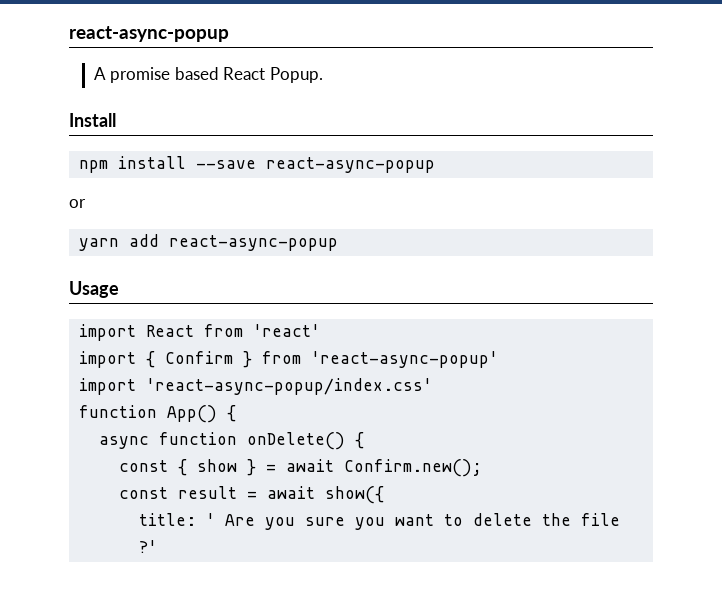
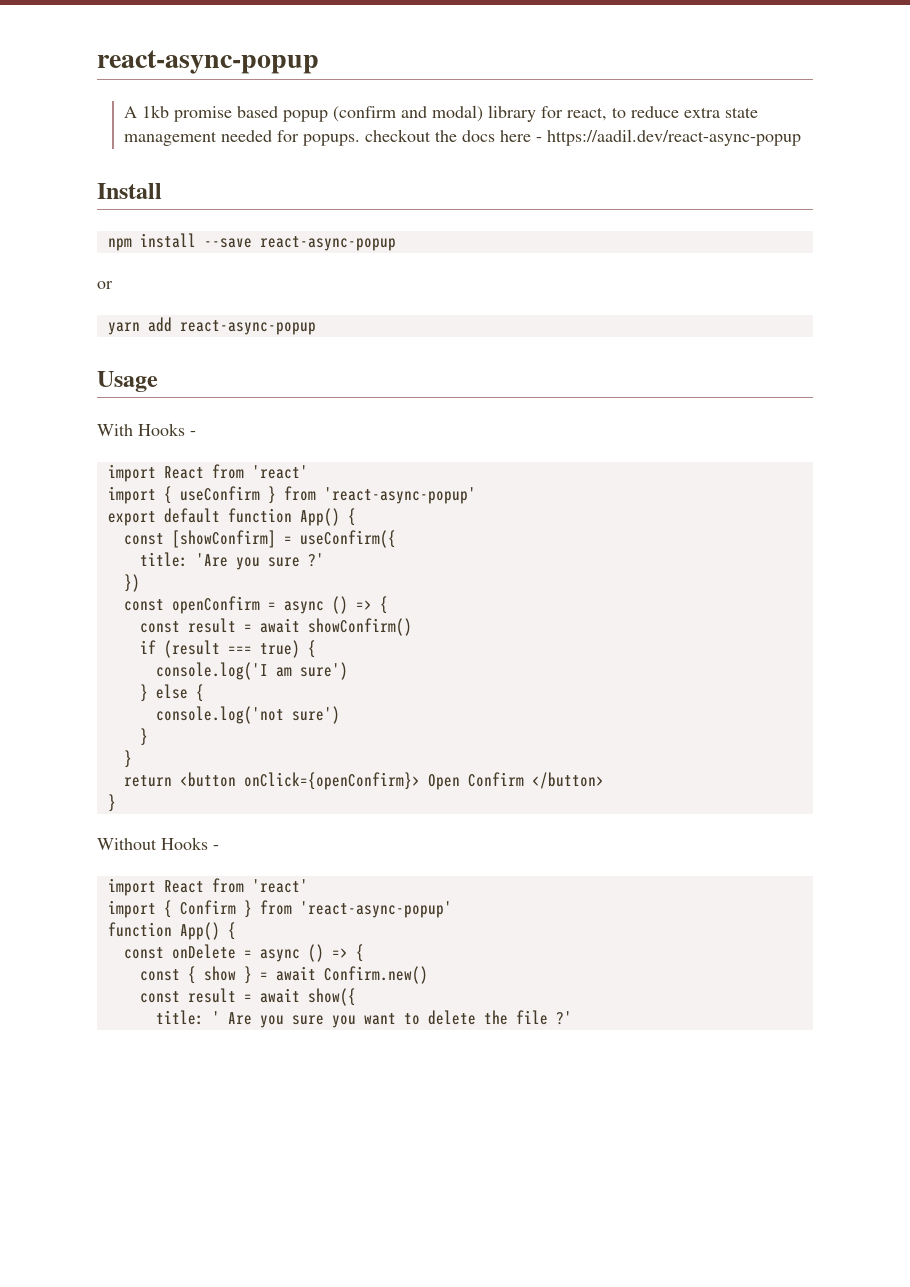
(106, 73) none -> [142,105,170,118] 1kb
[223,67,323,83] React Popup. -> [283,105,759,122] [124,129,802,146] popup (confirm and modal) library for react, to reduce extra state management needed for popups. checkout the docs here - https://aadil.dev/react-async-popup
(119, 289) none -> [97,423,196,436] [107,464,308,482] [107,486,476,504] [107,508,356,526] [123,530,396,548] [139,552,324,570] [123,574,140,592] [123,596,388,614] [139,618,412,636] [139,640,316,658] [155,662,348,680] [139,684,204,702] [155,706,340,724] [139,728,148,746] [123,750,132,768] [123,772,604,790] [107,794,116,812] [97,837,219,850] // With Hooks - // import React from 'react' // import { useConfirm } from 'react-async-popup' // export default function App() { // const [showConfirm] = useConfirm({ // title: 'Are you sure ?' // }) // const openConfirm = async () => { // const result = await showConfirm() // if (result === true) { // console.log('I am sure') // } else { // console.log('not sure') // } // } // return <button onClick={openConfirm}> Open Confirm </button> // } // Without Hooks -
[78,378,432,395] [78,405,236,423] [98,432,345,450] // import 'react-async-popup/index.css' // function App() { // async function onDelete() -> [107,922,236,940] [123,944,348,962] // function App() { // const onDelete = async () =>
[343,459,482,477] Confirm.new(); -> [323,966,428,984] Confirm.new()

